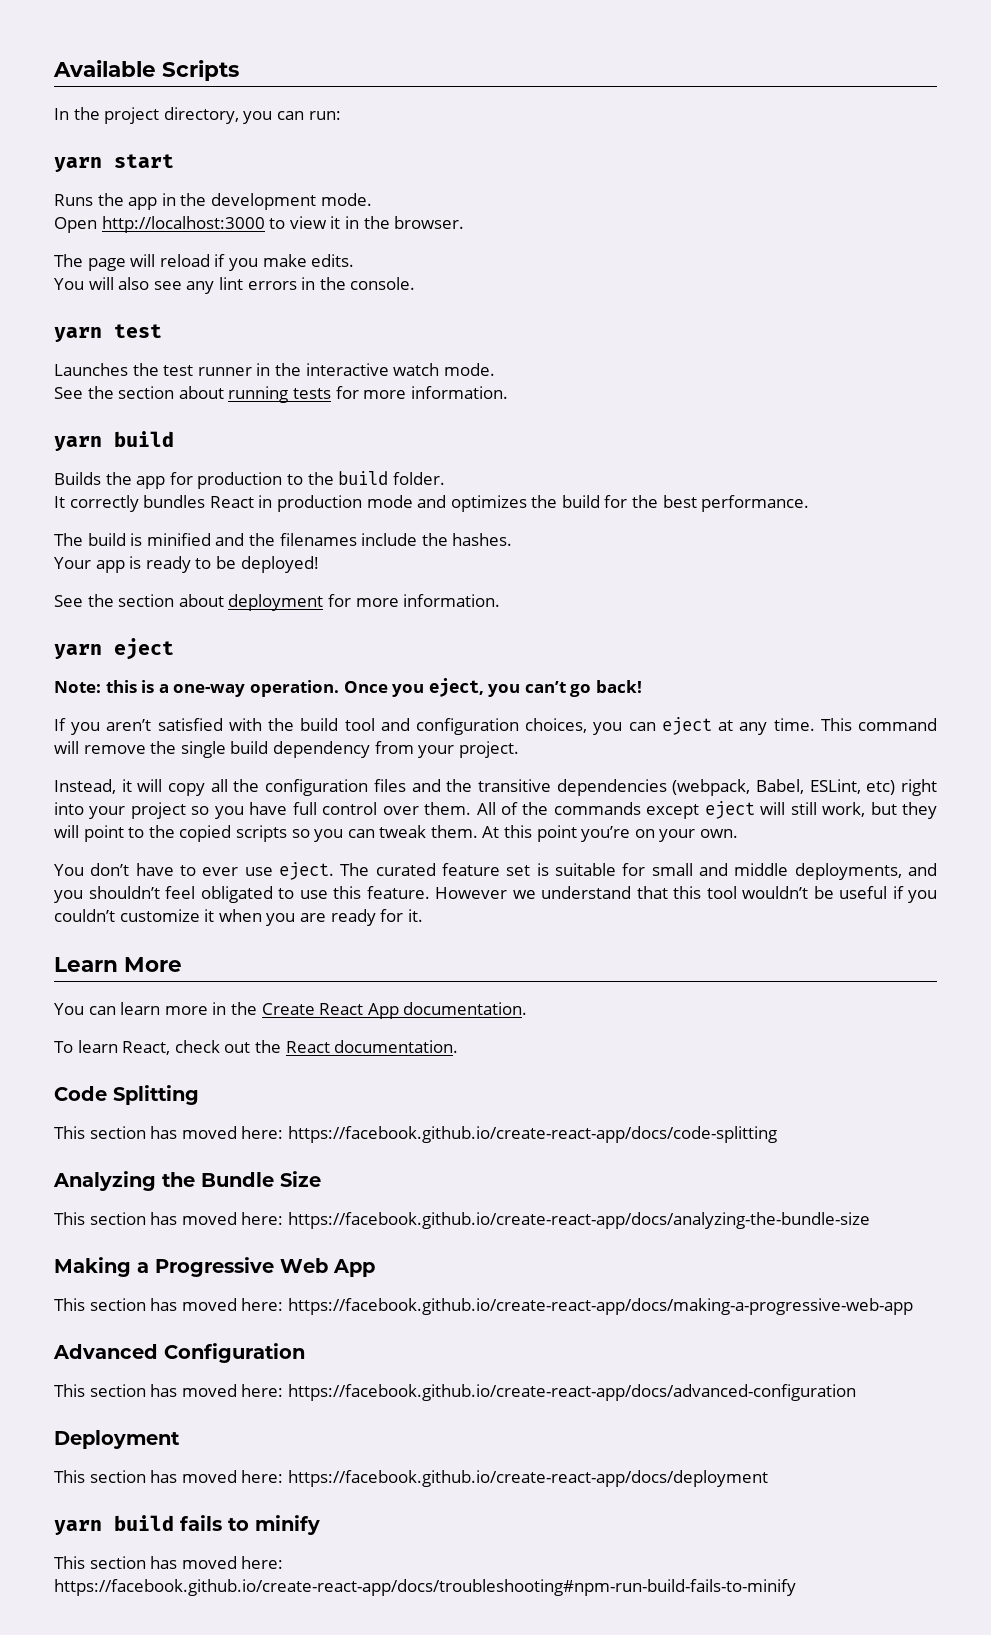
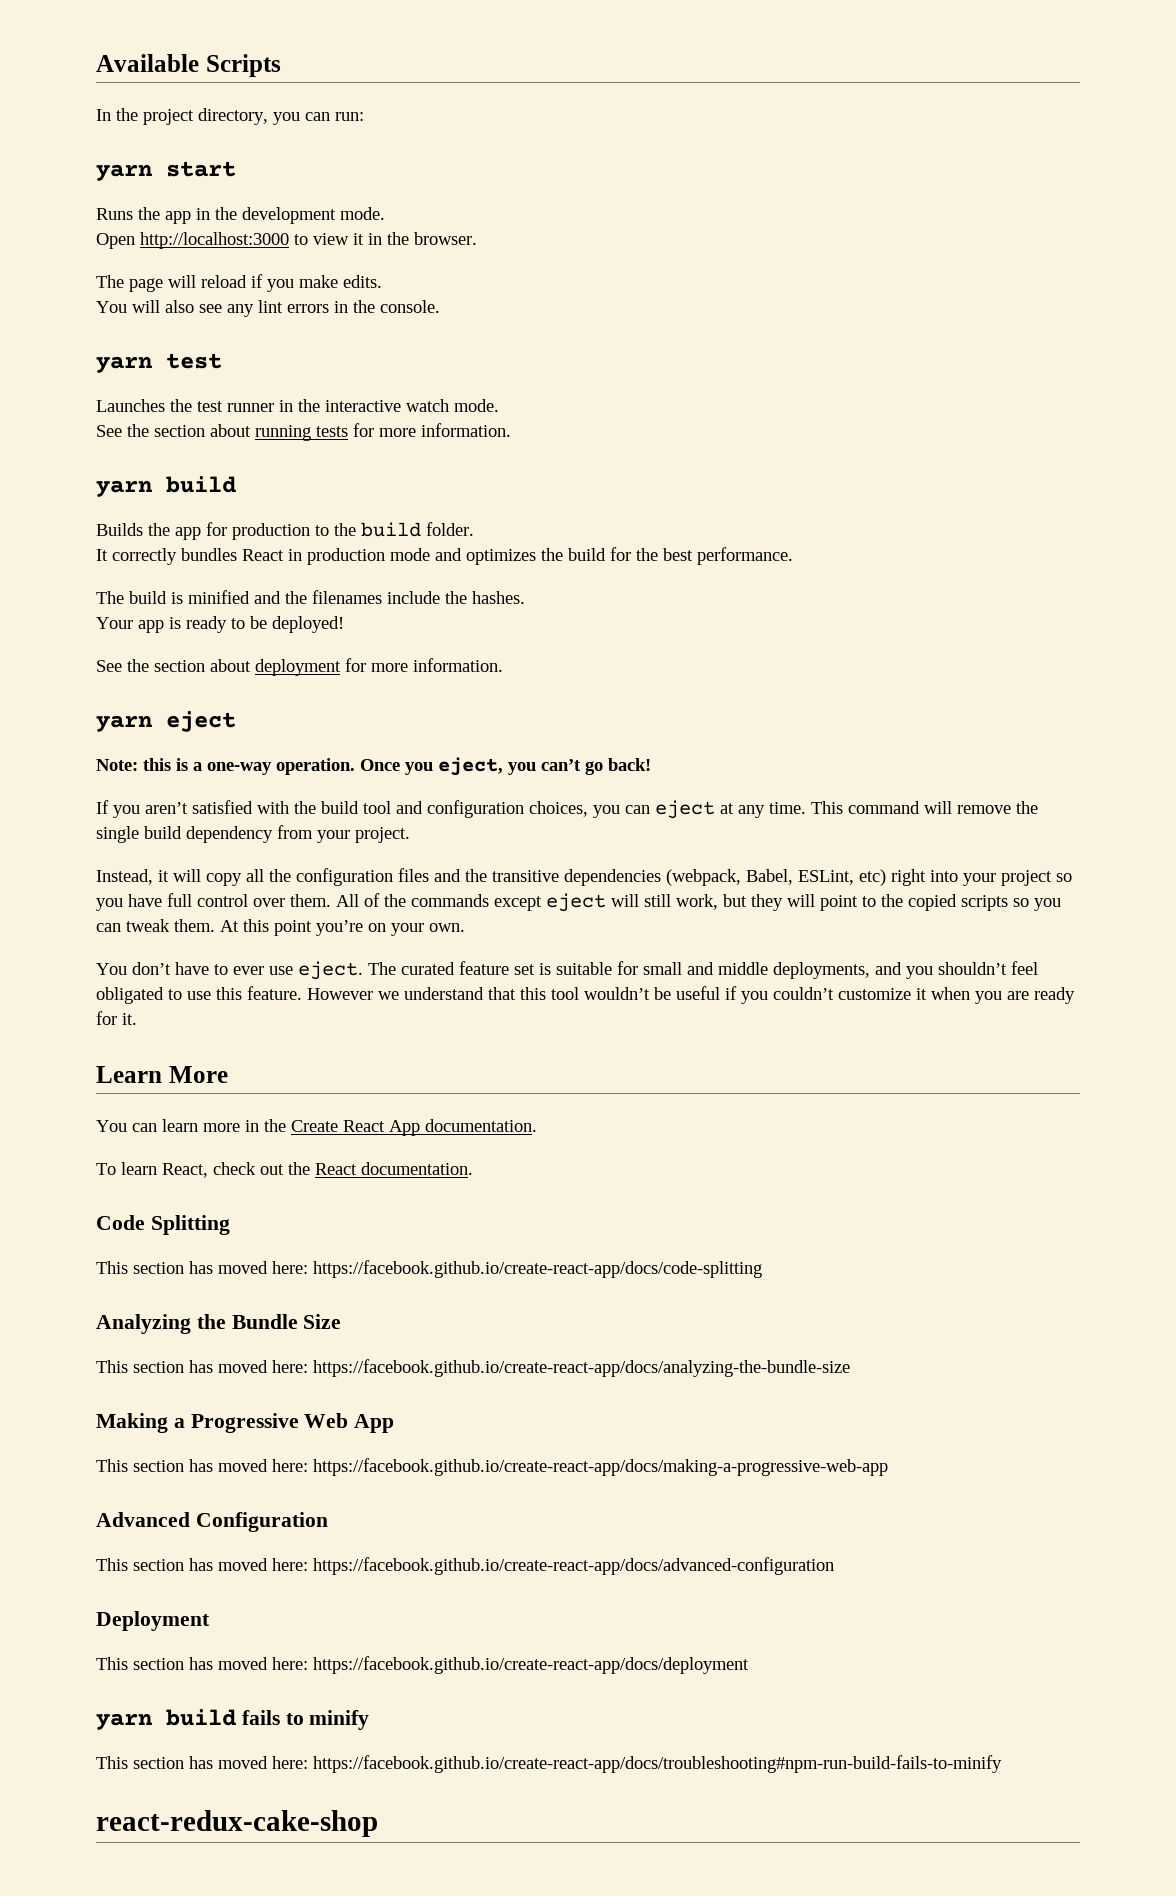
(796, 1587) none -> [96,1810,378,1837] // react-redux-cake-shop

